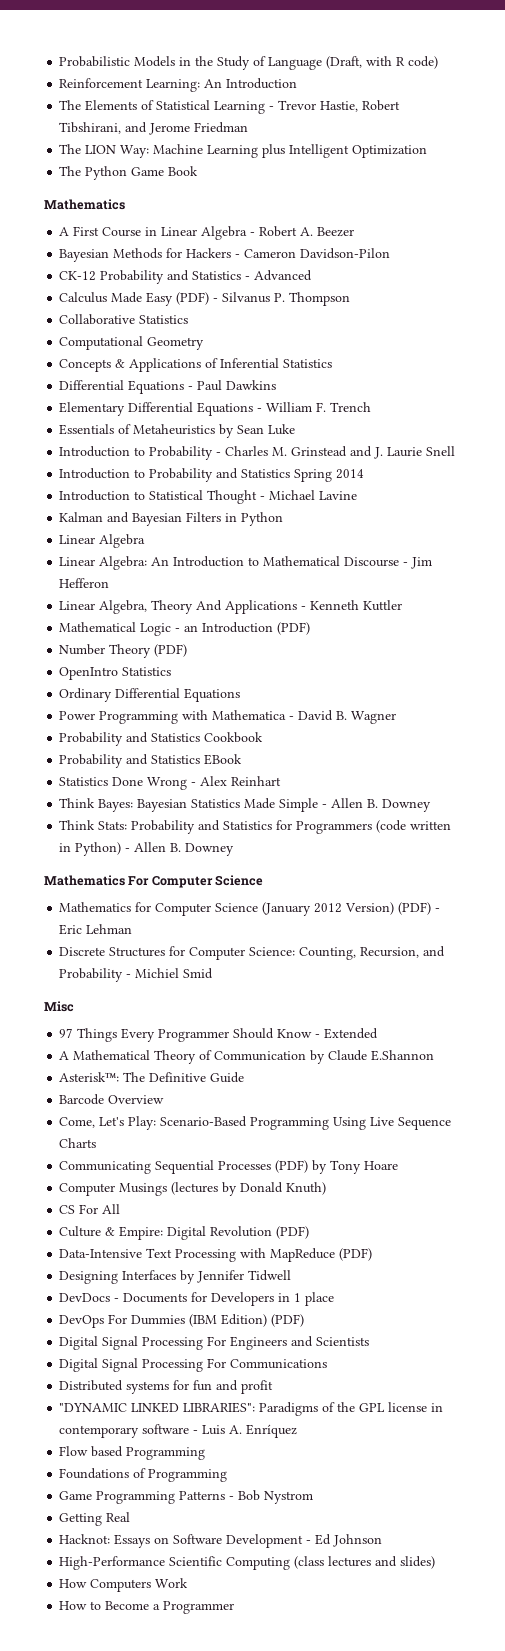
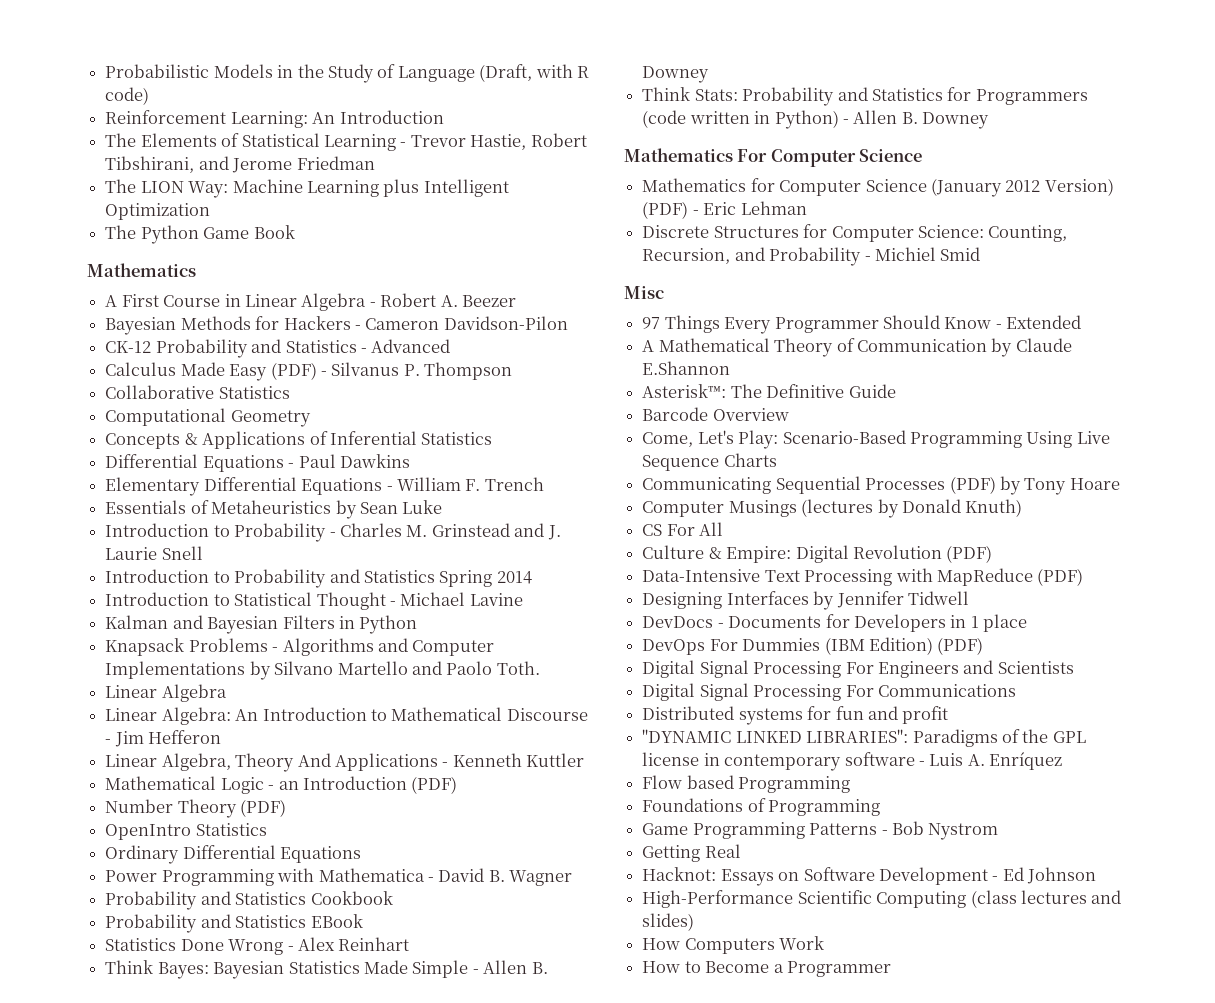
(284, 519) none -> [105,638,495,656] [105,661,540,680] // Knapsack Problems - Algorithms and Computer Implementations by Silvano Martello and Paolo Toth.

